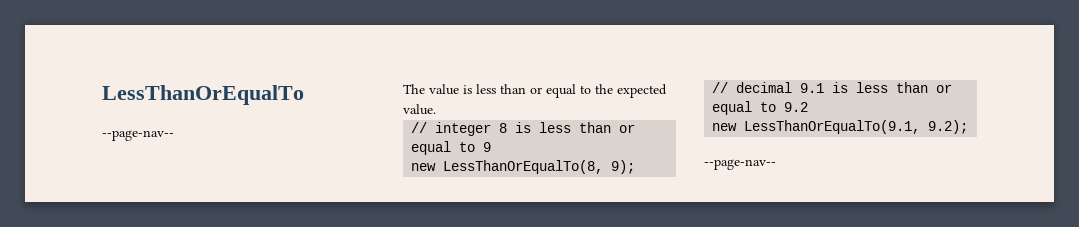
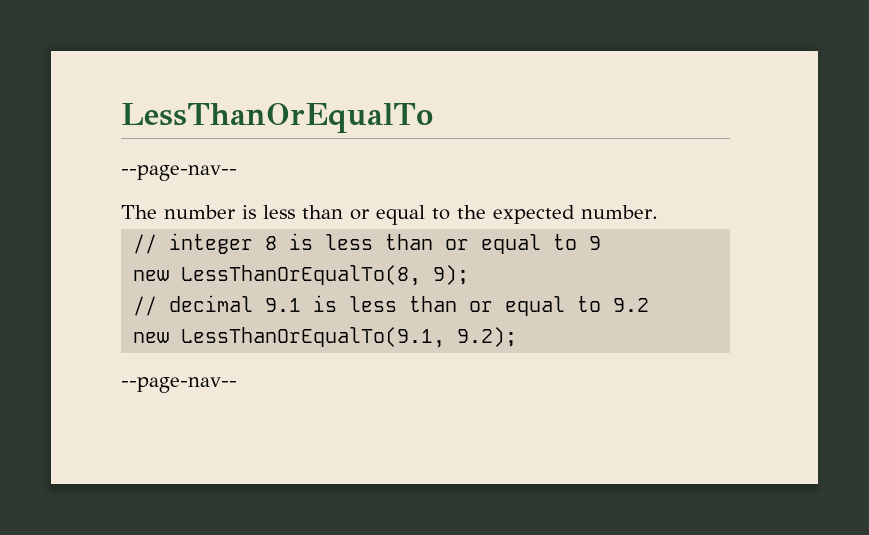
[429,84,459,95] value -> [164,205,236,219] number
[403,104,436,115] value. -> [581,205,658,219] number.

